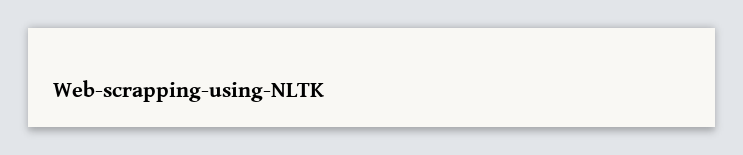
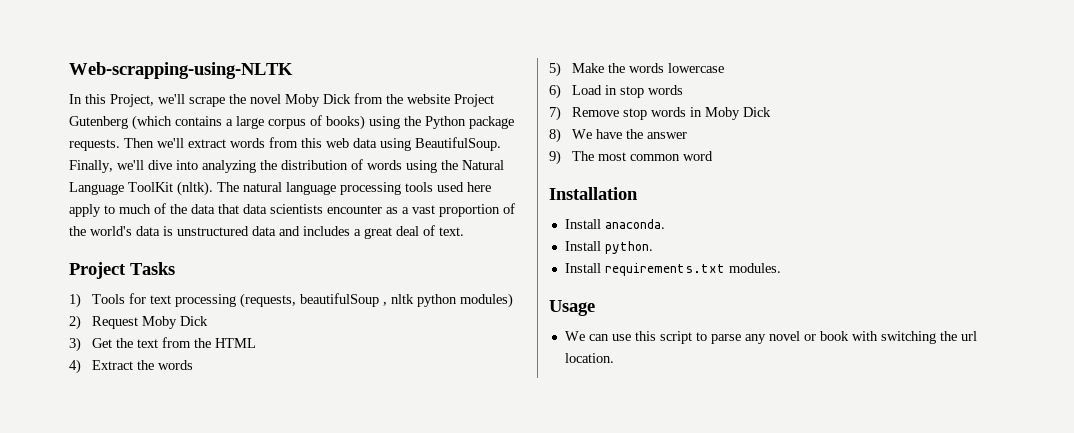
(324, 91) none -> [69,93,494,107] [69,115,514,130] [69,137,501,151] [69,159,504,173] [69,181,491,196] [69,203,515,217] [69,225,464,239] [69,262,175,279] [69,293,513,308] [69,315,208,330] [69,337,256,352] [69,359,193,374] [549,62,724,77] [549,84,683,99] [549,106,771,121] [549,128,687,143] [549,150,713,165] [549,187,638,200] [564,219,665,229] [564,241,653,254] [564,263,781,276] [549,300,595,316] [564,331,977,344] [564,353,614,363] // In this Project, we'll scrape the novel Moby Dick from the website Project Gutenberg (which contains a large corpus of books) using the Python package requests. Then we'll extract words from this web data using BeautifulSoup. Finally, we'll dive into analyzing the distribution of words using the Natural Language ToolKit (nltk). The natural language processing tools used here apply to much of the data that data scientists encounter as a vast proportion of the world's data is unstructured data and includes a great deal of text. // Project Tasks // 1) Tools for text processing (requests, beautifulSoup , nltk python modules) // 2) Request Moby Dick // 3) Get the text from the HTML // 4) Extract the words // 5) Make the words lowercase // 6) Load in stop words // 7) Remove stop words in Moby Dick // 8) We have the answer // 9) The most common word // Installation // Install anaconda. // Install python. // Install requirements.txt modules. // Usage // We can use this script to parse any novel or book with switching the url location.

